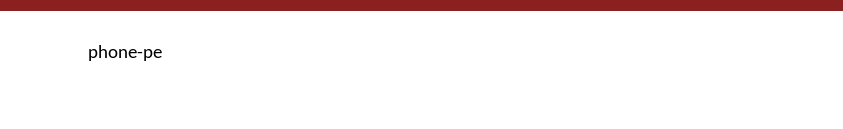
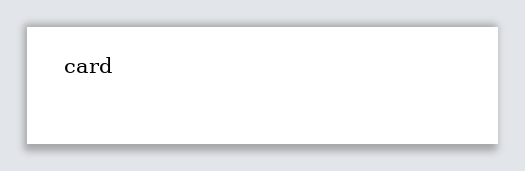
[88,45,162,61] phone-pe -> [64,57,112,73] card

